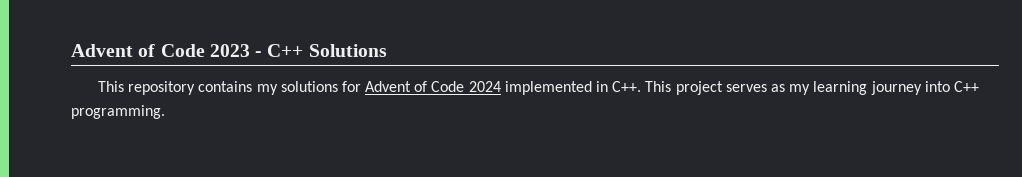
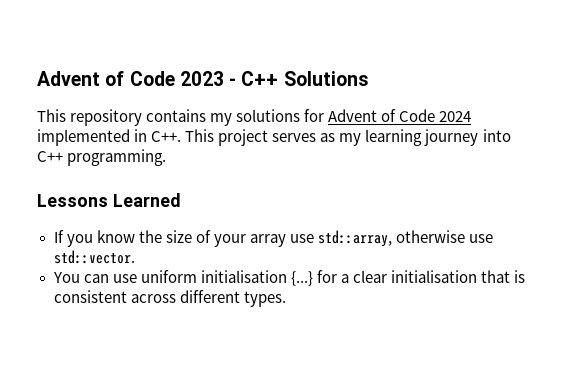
(165, 112) none -> [37,193,181,207] [53,230,494,247] [53,250,135,264] [52,270,526,286] [53,290,286,307] // Lessons Learned // If you know the size of your array use std::array, otherwise use std::vector. // You can use uniform initialisation {...} for a clear initialisation that is consistent across different types.

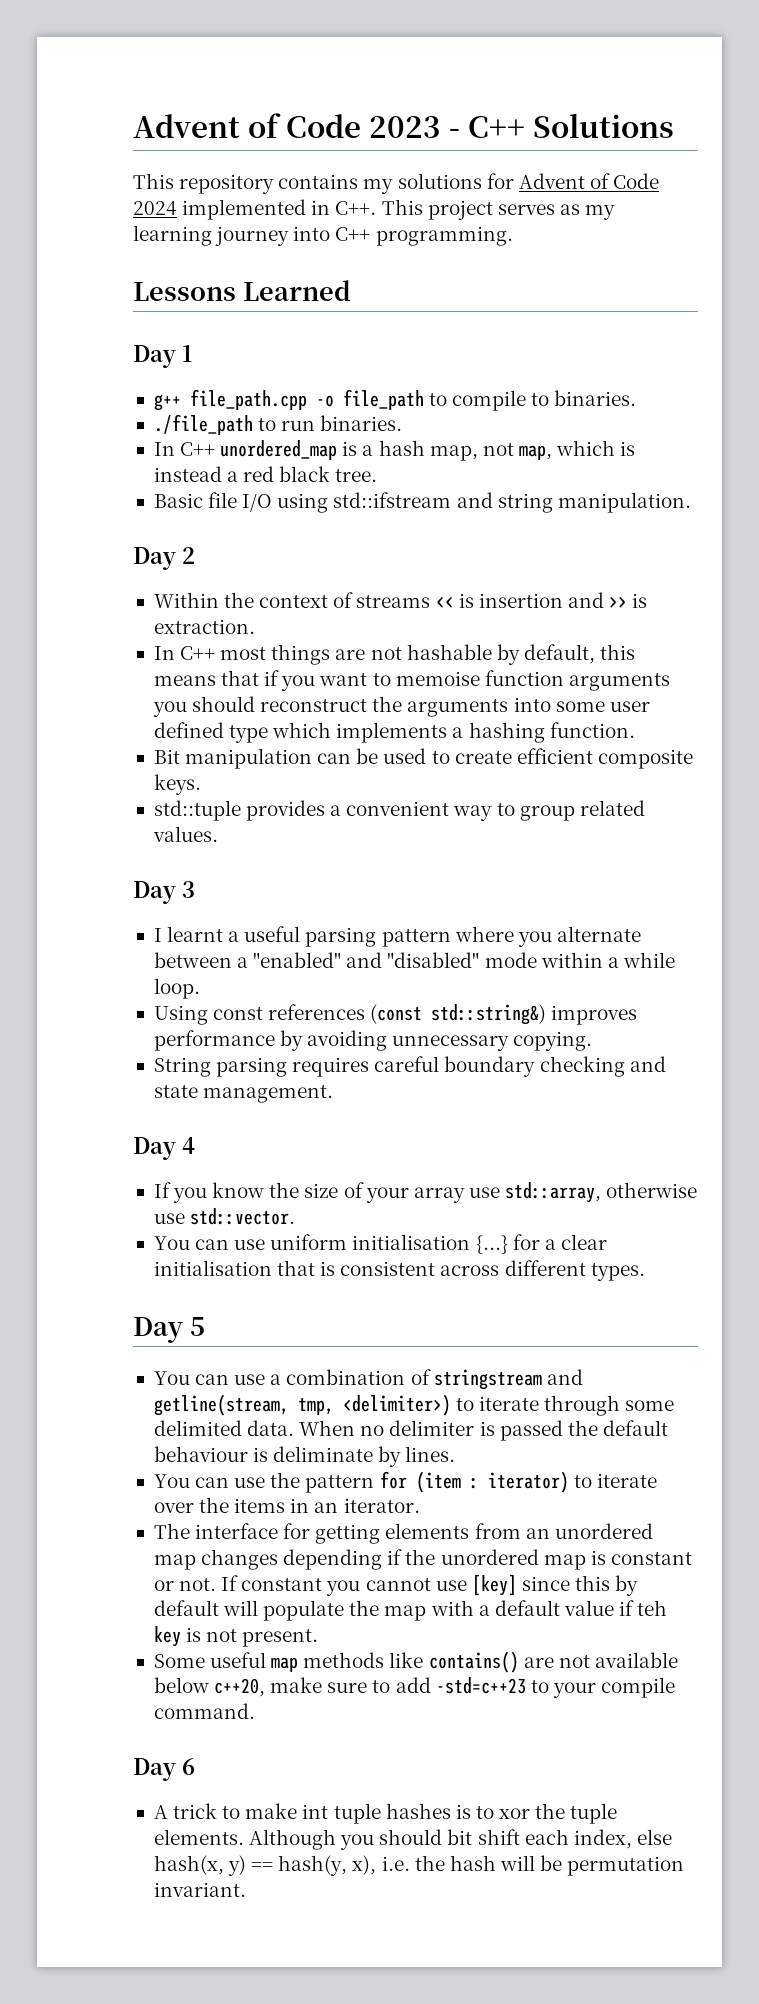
(181, 200) none -> [133,345,192,368] [153,389,637,411] [153,414,403,435] [153,440,636,461] [153,466,378,482] [153,492,691,513] [133,547,195,570] [153,592,648,608] [153,619,255,634] [153,644,636,665] [153,670,670,691] [152,696,650,717] [153,722,635,743] [153,748,693,769] [153,774,201,795] [153,800,645,821] [152,826,218,842] [133,881,195,904] [153,926,641,947] [153,952,675,968] [153,978,200,999] [153,1004,638,1025] [153,1030,593,1051] [153,1056,666,1077] [153,1085,334,1103] [133,1137,195,1160] // Day 1 // g++ file_path.cpp -o file_path to compile to binaries. // ./file_path to run binaries. // In C++ unordered_map is a hash map, not map, which is instead a red black tree. // Basic file I/O using std::ifstream and string manipulation. // Day 2 // Within the context of streams << is insertion and >> is extraction. // In C++ most things are not hashable by default, this means that if you want to memoise function arguments you should reconstruct the arguments into some user defined type which implements a hashing function. // Bit manipulation can be used to create efficient composite keys. // std::tuple provides a convenient way to group related values. // Day 3 // I learnt a useful parsing pattern where you alternate between a "enabled" and "disabled" mode within a while loop. // Using const references (const std::string&) improves performance by avoiding unnecessary copying. // String parsing requires careful boundary checking and state management. // Day 4
(286, 299) none -> [133,1317,205,1343] [153,1369,583,1390] [153,1394,675,1416] [153,1420,668,1441] [153,1446,456,1467] [153,1471,657,1493] [153,1497,420,1513] [153,1523,653,1544] [153,1549,692,1570] [153,1574,639,1596] [153,1600,668,1621] [153,1626,319,1647] [153,1651,678,1673] [153,1677,676,1698] [153,1703,255,1719] [133,1758,195,1781] [153,1803,618,1824] [153,1829,672,1850] [153,1855,685,1876] [153,1882,246,1897] // Day 5 // You can use a combination of stringstream and getline(stream, tmp, <delimiter>) to iterate through some delimited data. When no delimiter is passed the default behaviour is deliminate by lines. // You can use the pattern for (item : iterator) to iterate over the items in an iterator. // The interface for getting elements from an unordered map changes depending if the unordered map is constant or not. If constant you cannot use [key] since this by default will populate the map with a default value if teh key is not present. // Some useful map methods like contains() are not available below c++20, make sure to add -std=c++23 to your compile command. // Day 6 // A trick to make int tuple hashes is to xor the tuple elements. Although you should bit shift each index, else hash(x, y) == hash(y, x), i.e. the hash will be permutation invariant.

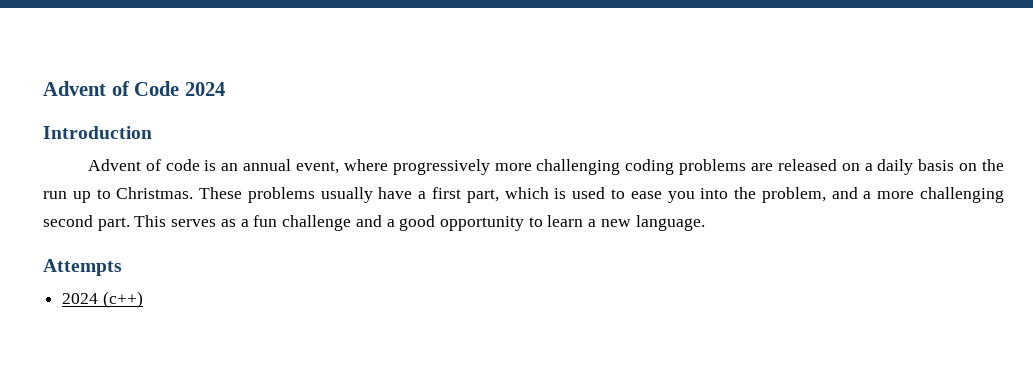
[133,113,674,138] [133,173,660,194] [133,199,616,220] [133,225,513,246] [133,280,351,301] [133,345,192,368] [153,389,637,411] [153,414,403,435] [153,440,636,461] [153,466,378,482] [153,492,691,513] [133,547,195,570] [153,592,648,608] [153,619,255,634] [153,644,636,665] [153,670,670,691] [152,696,650,717] [153,722,635,743] [153,748,693,769] [153,774,201,795] [153,800,645,821] [152,826,218,842] [133,881,195,904] [153,926,641,947] [153,952,675,968] [153,978,200,999] [153,1004,638,1025] [153,1030,593,1051] [153,1056,666,1077] [153,1085,334,1103] [133,1137,195,1160] [153,1182,698,1203] [153,1208,296,1225] [153,1234,607,1254] [153,1260,645,1281] [133,1317,205,1343] [153,1369,583,1390] [153,1394,675,1416] [153,1420,668,1441] [153,1446,456,1467] [153,1471,657,1493] [153,1497,420,1513] [153,1523,653,1544] [153,1549,692,1570] [153,1574,639,1596] [153,1600,668,1621] [153,1626,319,1647] [153,1651,678,1673] [153,1677,676,1698] [153,1703,255,1719] [133,1758,195,1781] [153,1803,618,1824] [153,1829,672,1850] [153,1855,685,1876] [153,1882,246,1897] Advent of Code 2023 - C++ Solutions // This repository contains my solutions for Advent of Code 2024 implemented in C++. This project serves as my learning journey into C++ programming. // Lessons Learned // Day 1 // g++ file_path.cpp -o file_path to compile to binaries. // ./file_path to run binaries. // In C++ unordered_map is a hash map, not map, which is instead a red black tree. // Basic file I/O using std::ifstream and string manipulation. // Day 2 // Within the context of streams << is insertion and >> is extraction. // In C++ most things are not hashable by default, this means that if you want to memoise function arguments you should reconstruct the arguments into some user defined type which implements a hashing function. // Bit manipulation can be used to create efficient composite keys. // std::tuple provides a convenient way to group related values. // Day 3 // I learnt a useful parsing pattern where you alternate between a "enabled" and "disabled" mode within a while loop. // Using const references (const std::string&) improves performance by avoiding unnecessary copying. // String parsing requires careful boundary checking and state management. // Day 4 // If you know the size of your array use std::array, otherwise use std::vector. // You can use uniform initialisation {...} for a clear initialisation that is consistent across different types. // Day 5 // You can use a combination of stringstream and getline(stream, tmp, <delimiter>) to iterate through some delimited data. When no delimiter is passed the default behaviour is deliminate by lines. // You can use the pattern for (item : iterator) to iterate over the items in an iterator. // The interface for getting elements from an unordered map changes depending if the unordered map is constant or not. If constant you cannot use [key] since this by default will populate the map with a default value if teh key is not present. // Some useful map methods like contains() are not available below c++20, make sure to add -std=c++23 to your compile command. // Day 6 // A trick to make int tuple hashes is to xor the tuple elements. Although you should bit shift each index, else hash(x, y) == hash(y, x), i.e. the hash will be permutation invariant. -> [43,81,225,96] [43,126,152,139] [87,159,1004,175] [43,187,1004,203] [43,215,705,231] [43,259,122,276] [62,291,143,308] Advent of Code 2024 // Introduction // Advent of code is an annual event, where progressively more challenging coding problems are released on a daily basis on the run up to Christmas. These problems usually have a first part, which is used to ease you into the problem, and a more challenging second part. This serves as a fun challenge and a good opportunity to learn a new language. // Attempts // 2024 (c++)

